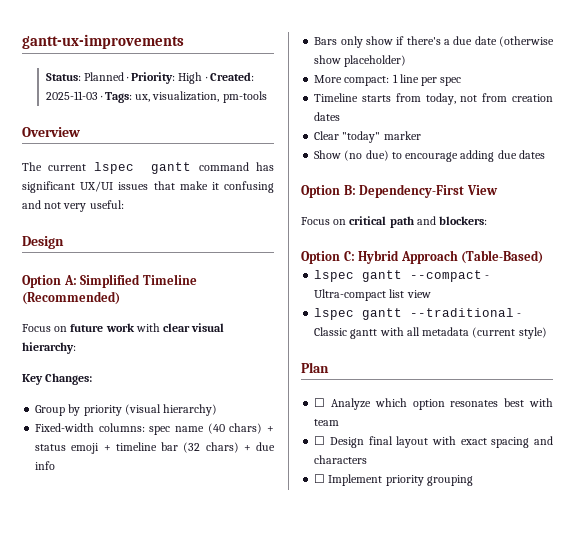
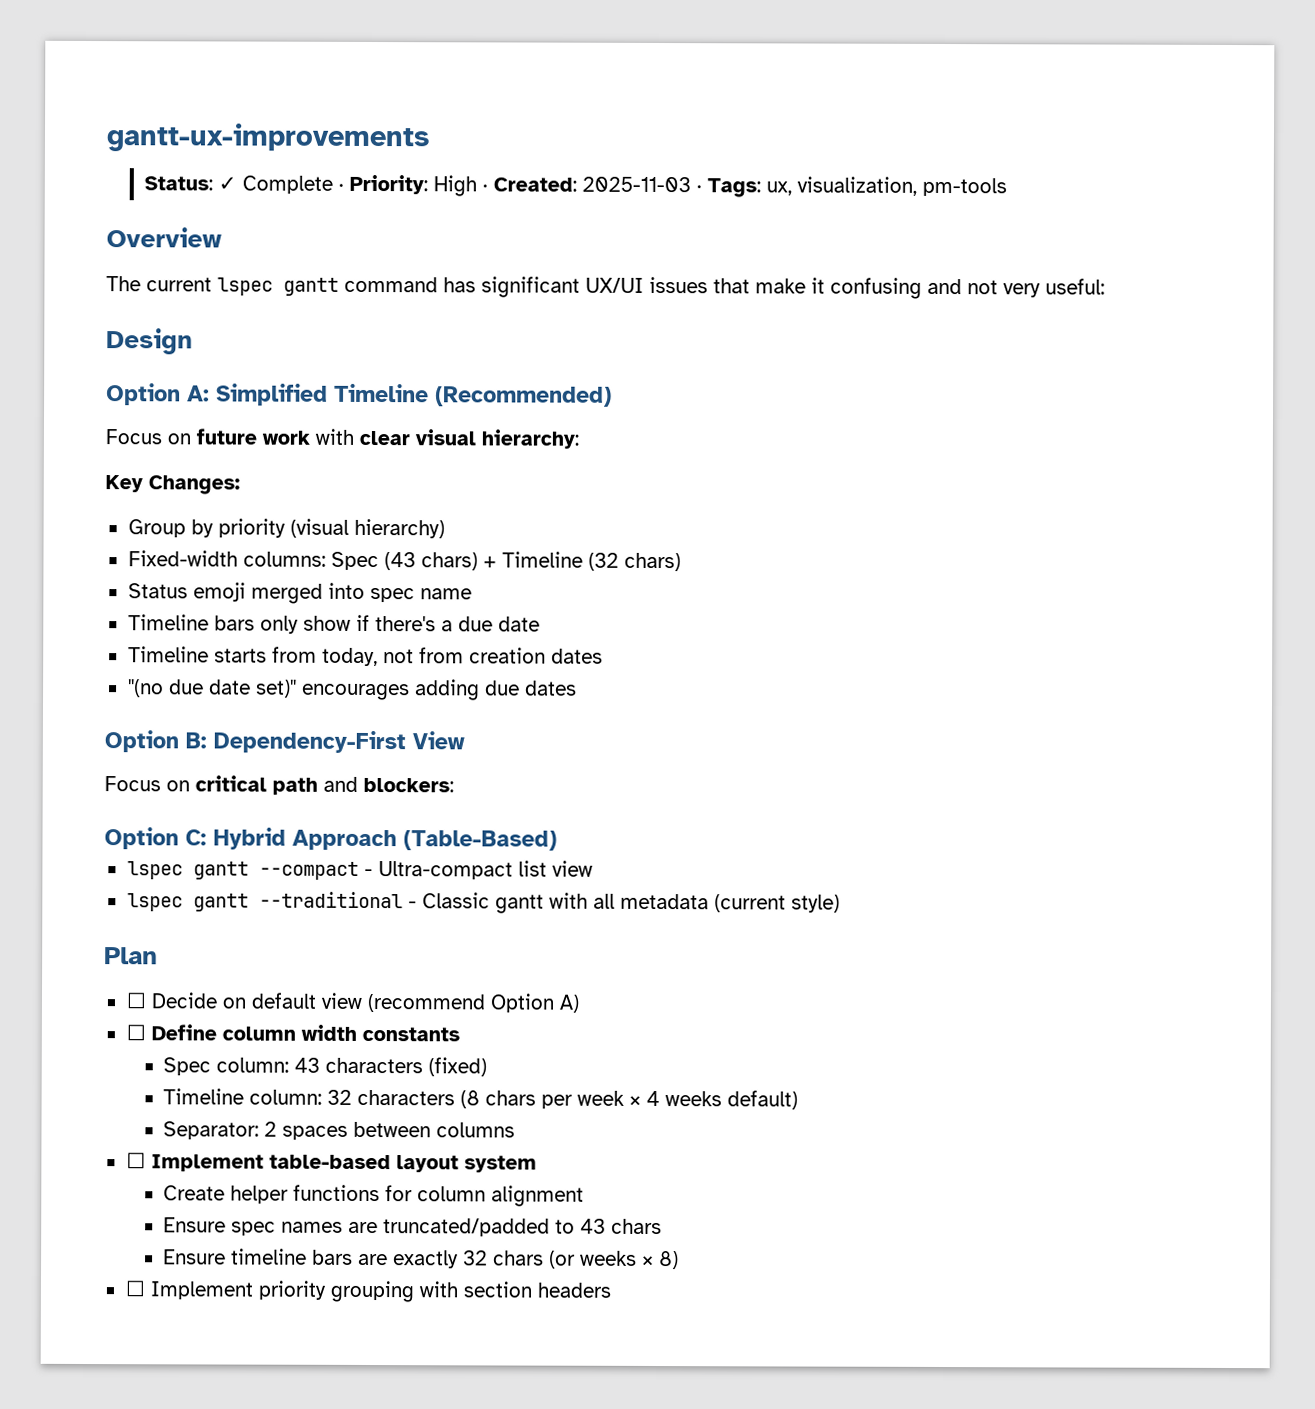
[83,72,124,81] Planned -> [217,175,333,194] ✓ Complete
[149,423,274,435] [35,442,275,454] [35,461,56,470] [314,37,338,45] spec name (40 chars) + status emoji + timeline bar (32 chars) + due info // Bars -> [330,551,681,572] [127,582,472,604] [127,614,255,631] Spec (43 chars) + Timeline (32 chars) // Status emoji merged into spec name // Timeline bars
[499,36,554,47] [314,55,407,67] [314,74,462,86] (otherwise show placeholder) // More compact: 1 line per spec -> (540, 624) none
[314,131,421,143] [314,150,459,162] Clear "today" marker // Show (no due) to encourage -> [127,679,410,701] "(no due date set)" encourages
[331,398,553,410] [314,419,340,426] [314,436,553,448] [314,455,368,464] Analyze which option resonates best with team // ☐ Design final layout with exact spacing and characters -> [150,992,579,1013] [125,1024,460,1042] [163,1057,488,1077] [163,1088,799,1110] [163,1121,516,1140] [125,1152,537,1173] [163,1184,585,1207] [163,1217,663,1237] [163,1248,680,1270] Decide on default view (recommend Option A) // ☐ Define column width constants // Spec column: 43 characters (fixed) // Timeline column: 32 characters (8 chars per week × 4 weeks default) // Separator: 2 spaces between columns // ☐ Implement table-based layout system // Create helper functions for column alignment // Ensure spec names are truncated/padded to 43 chars // Ensure timeline bars are exactly 32 chars (or weeks × 8)
(473, 480) none -> [418,1281,611,1298] with section headers

